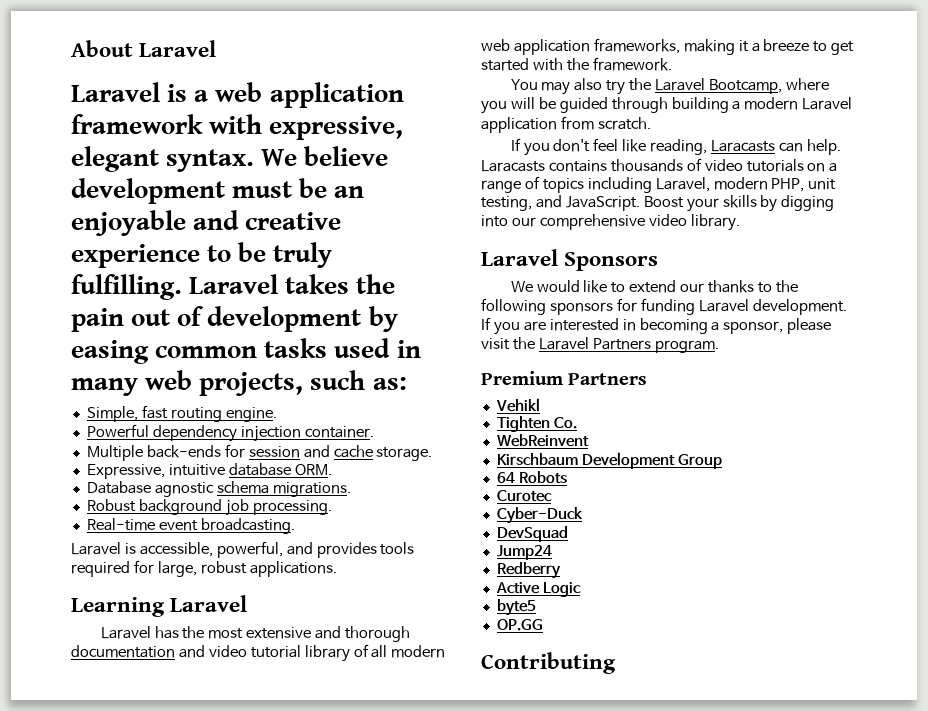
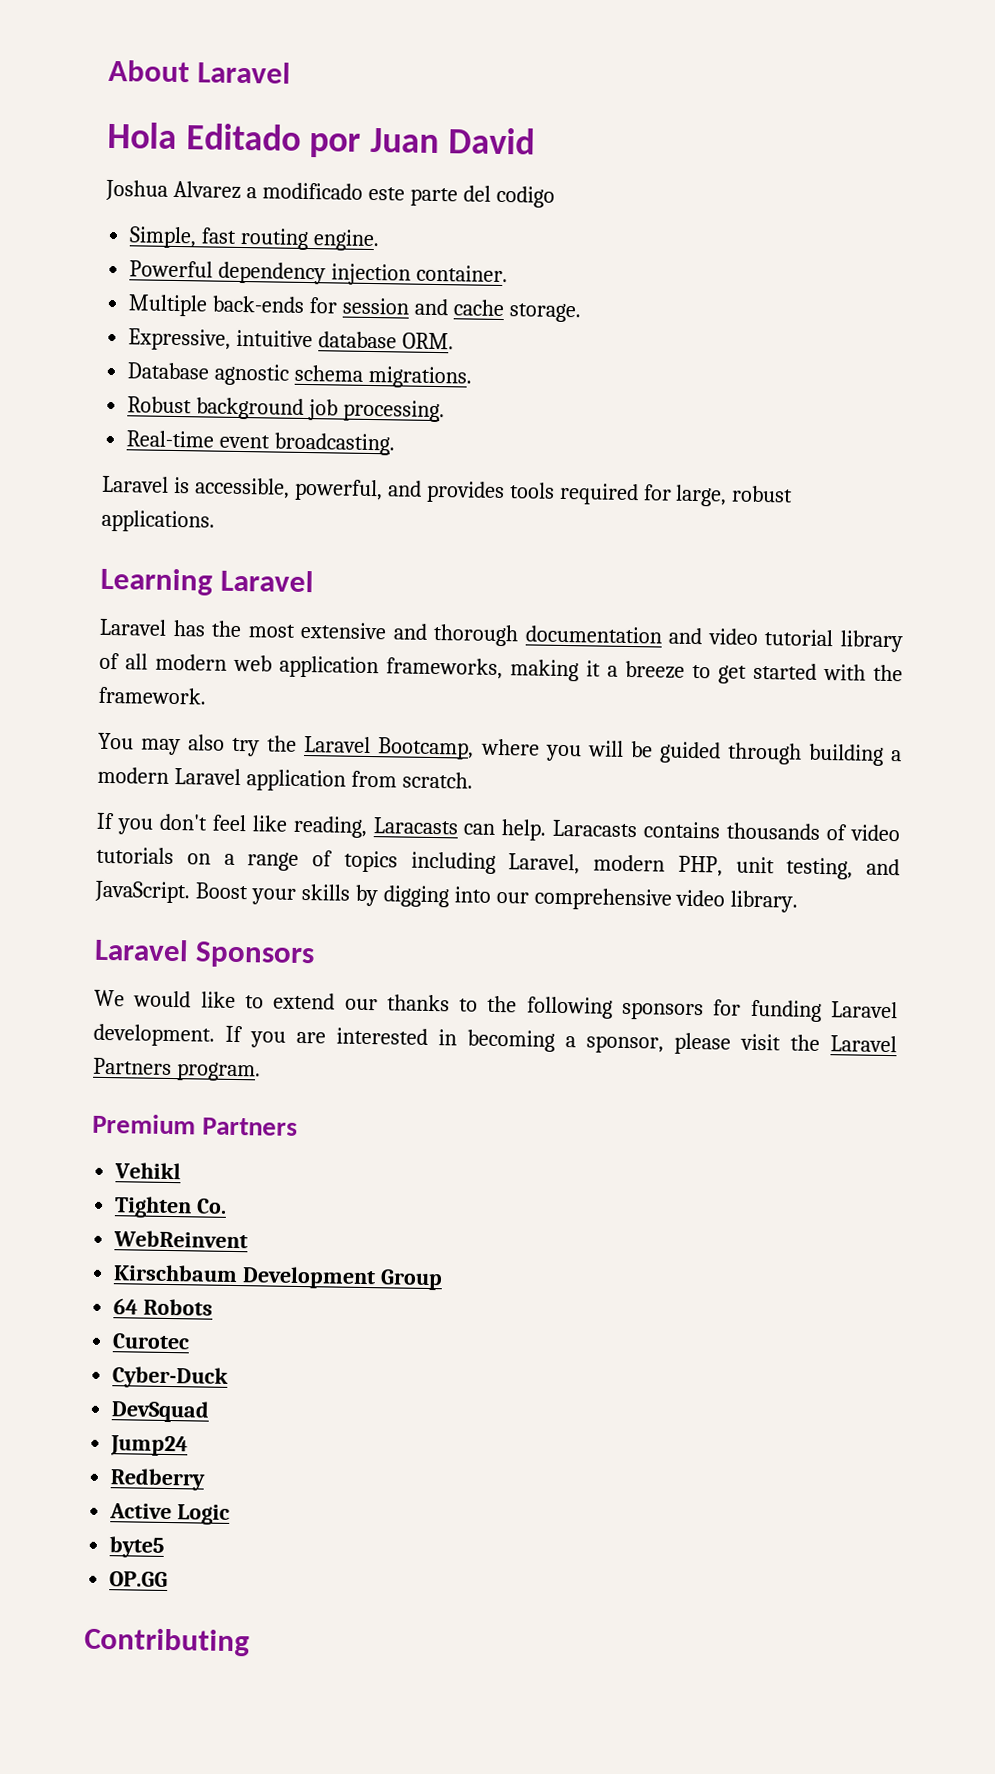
[71,82,404,108] [71,114,404,140] [71,146,389,172] [71,178,365,204] [71,210,342,236] [71,242,333,268] [71,274,396,300] [71,306,398,332] [71,338,421,364] [71,370,407,396] Laravel is a web application framework with expressive, elegant syntax. We believe development must be an enjoyable and creative experience to be truly fulfilling. Laravel takes the pain out of development by easing common tasks used in many web projects, such as: -> [107,121,535,158] [105,179,555,208] Hola Editado por Juan David // Joshua Alvarez a modificado este parte del codigo

